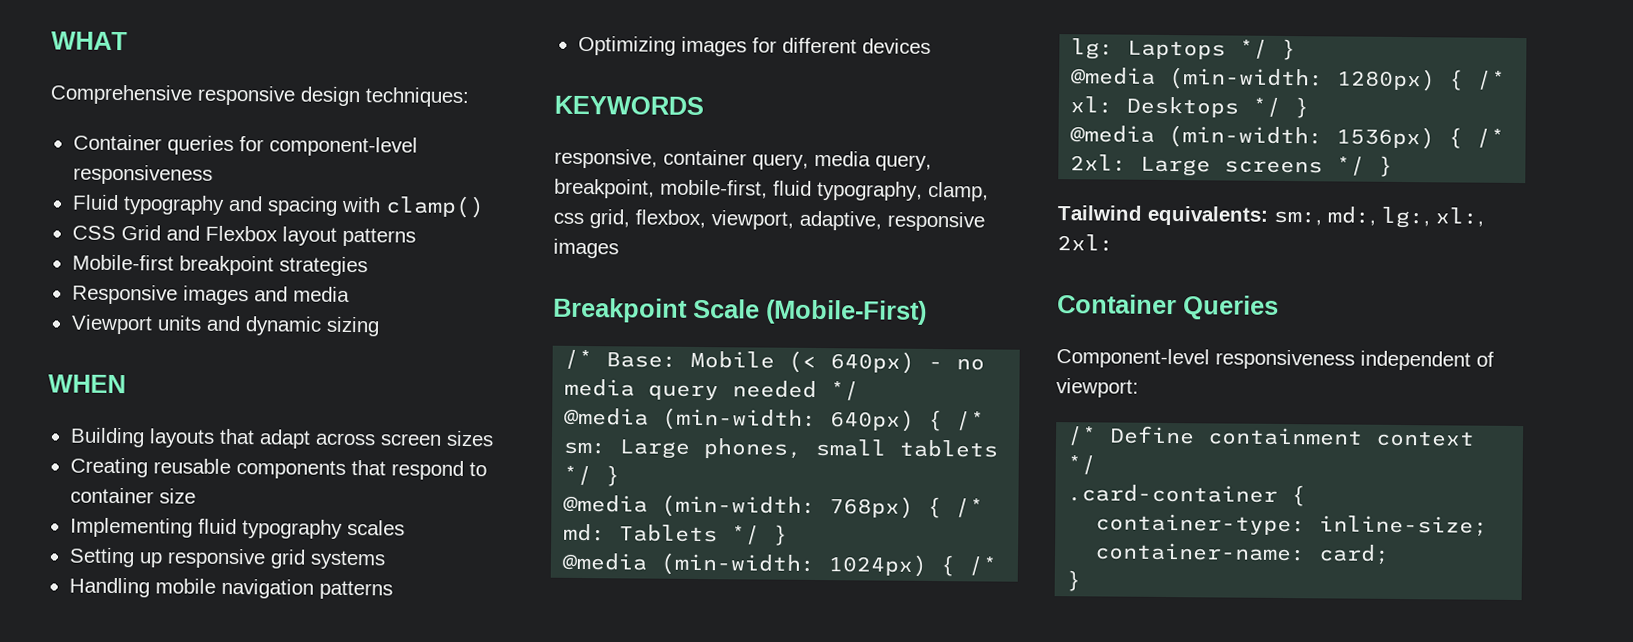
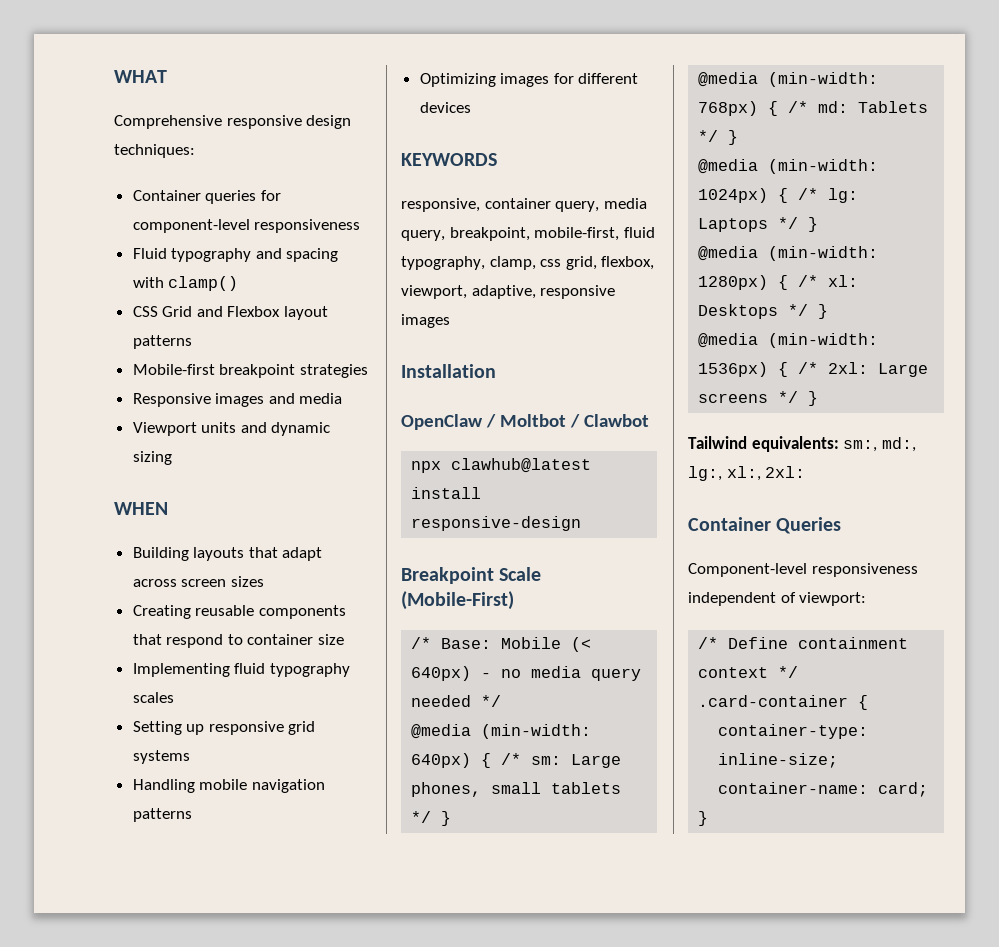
(619, 248) none -> [401,364,496,378] [401,414,649,430] [411,458,592,473] [411,487,482,499] [411,516,582,531] // Installation // OpenClaw / Moltbot / Clawbot // npx clawhub@latest install responsive-design

